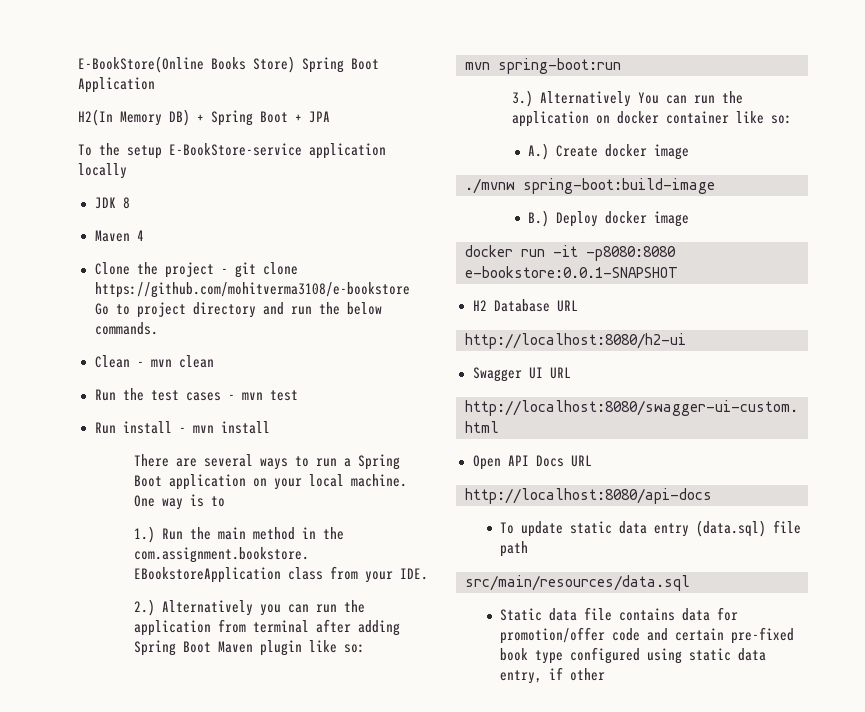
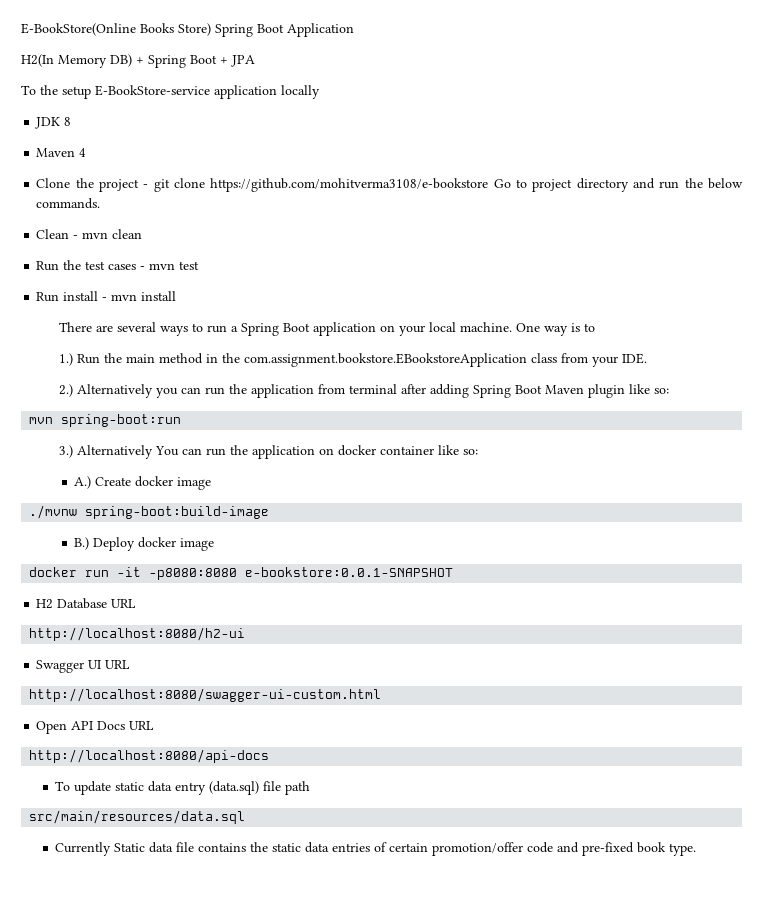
(690, 583) none -> [55,842,112,856] Currently
[682,607,739,621] data for -> [250,842,429,853] the static data entries of certain
[675,628,725,641] certain -> (580, 847) none
[535,647,767,664] [500,667,606,684] type configured using static data entry, if other -> [669,843,697,856] type.

